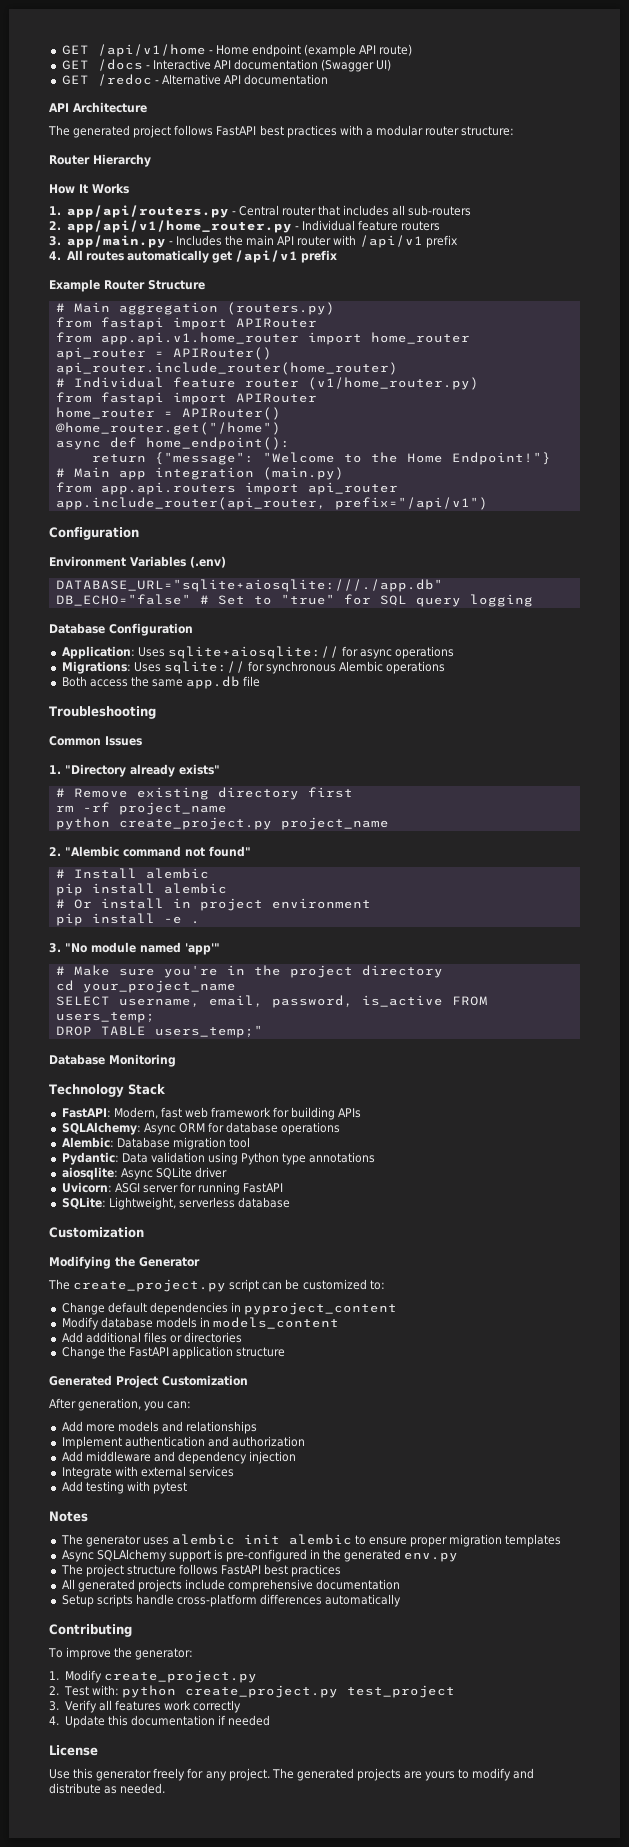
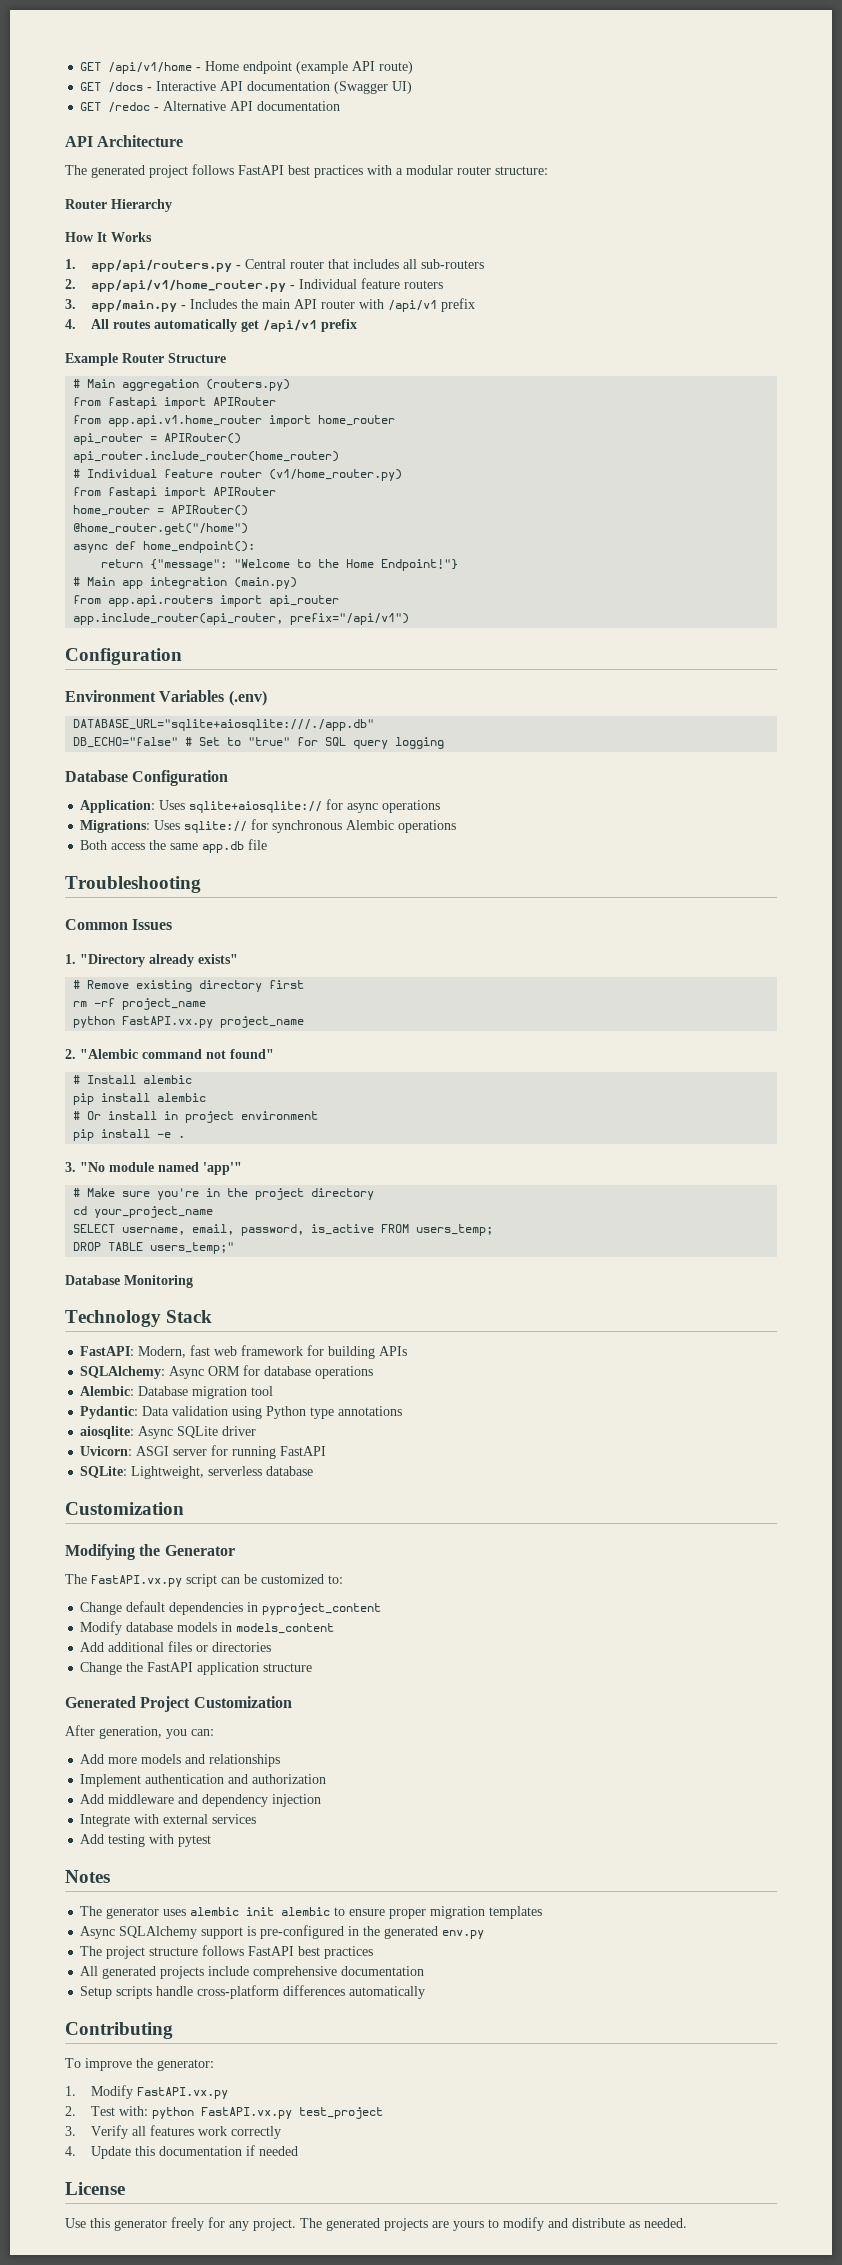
[118,817,272,830] create_project.py -> [122,1016,214,1028] FastAPI.vx.py
[73,1279,227,1292] create_project.py -> [91,1575,182,1587] FastAPI.vx.py
[103,1670,257,1683] create_project.py -> [136,2087,228,2099] FastAPI.vx.py
[184,1685,338,1698] create_project.py -> [200,2107,292,2119] FastAPI.vx.py

